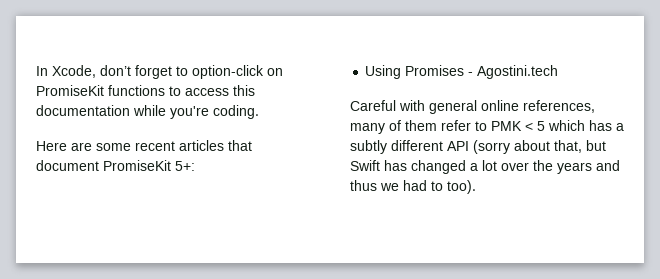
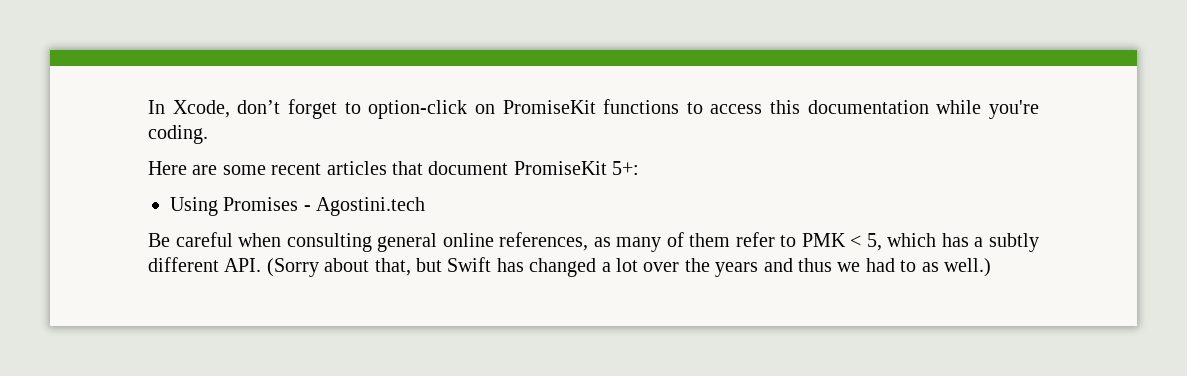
[350,100,425,111] Careful with -> [148,232,372,252] Be careful when consulting
(595, 106) none -> [593,237,611,247] as
[537,121,545,131] 5 -> [866,233,882,251] 5,
[447,140,510,154] API (sorry -> [224,258,319,277] API. (Sorry
[447,180,476,194] too). -> [921,258,991,277] as well.)

